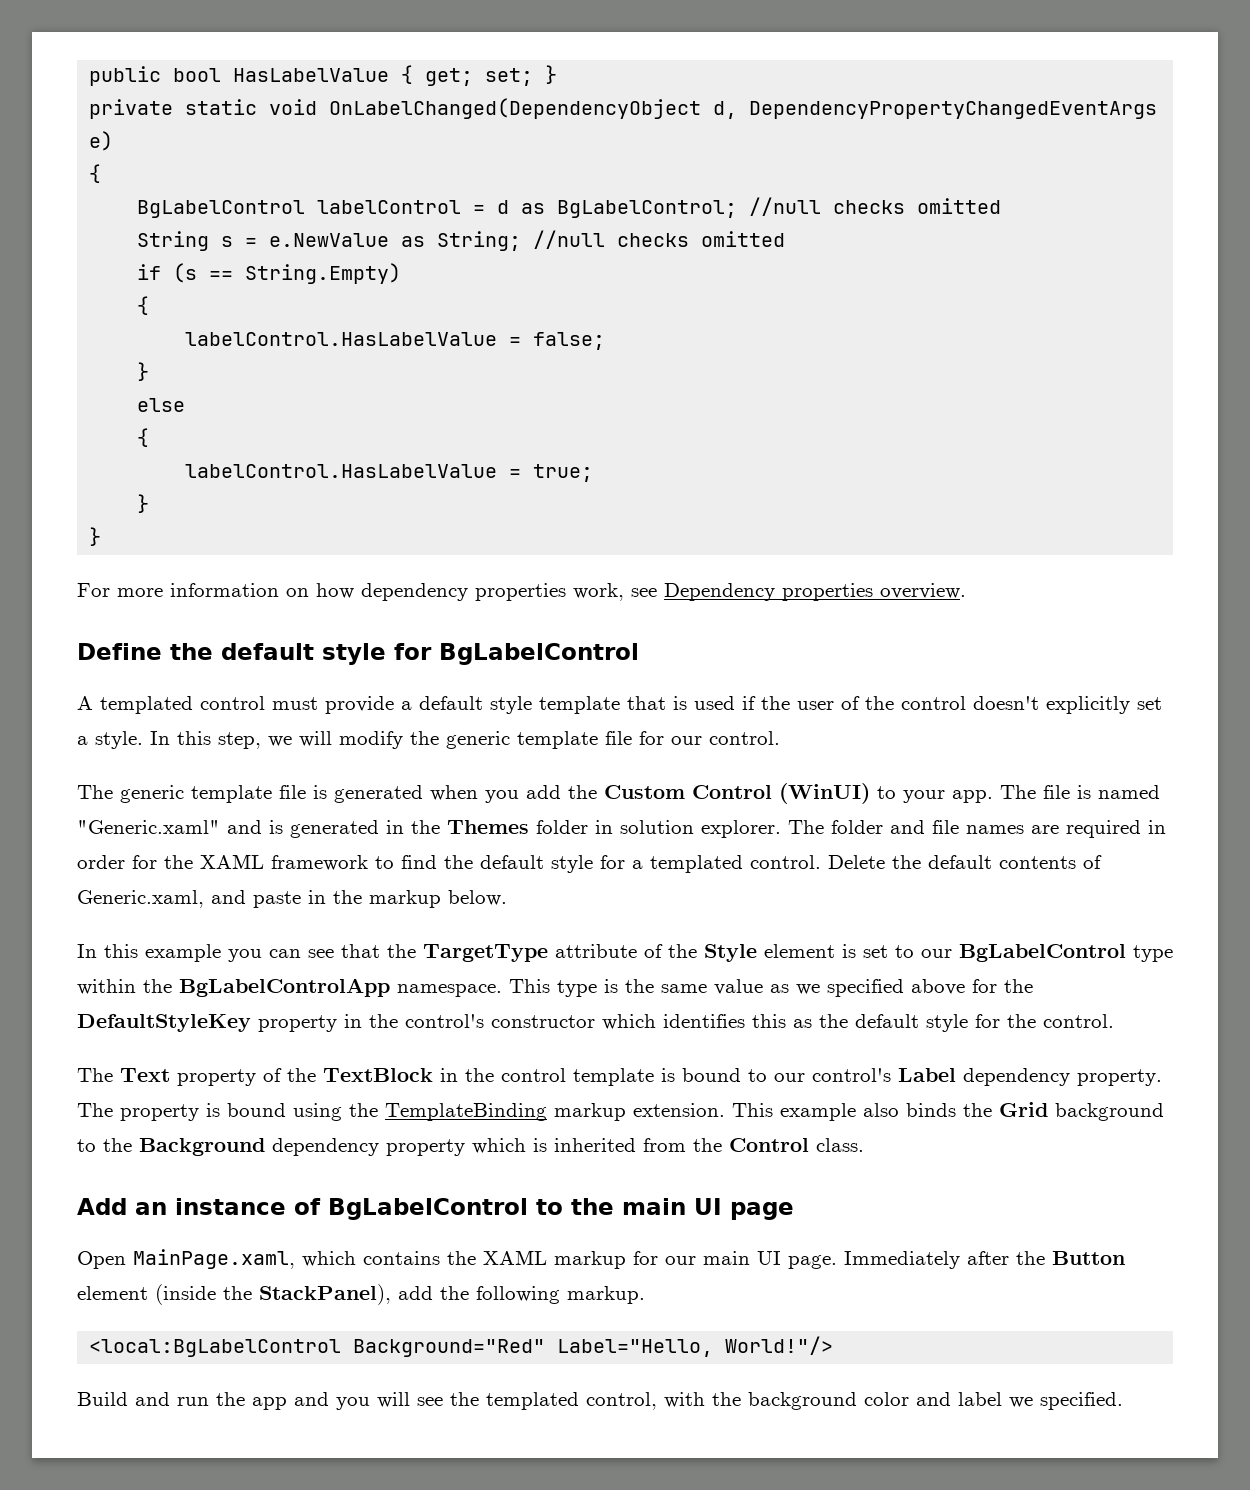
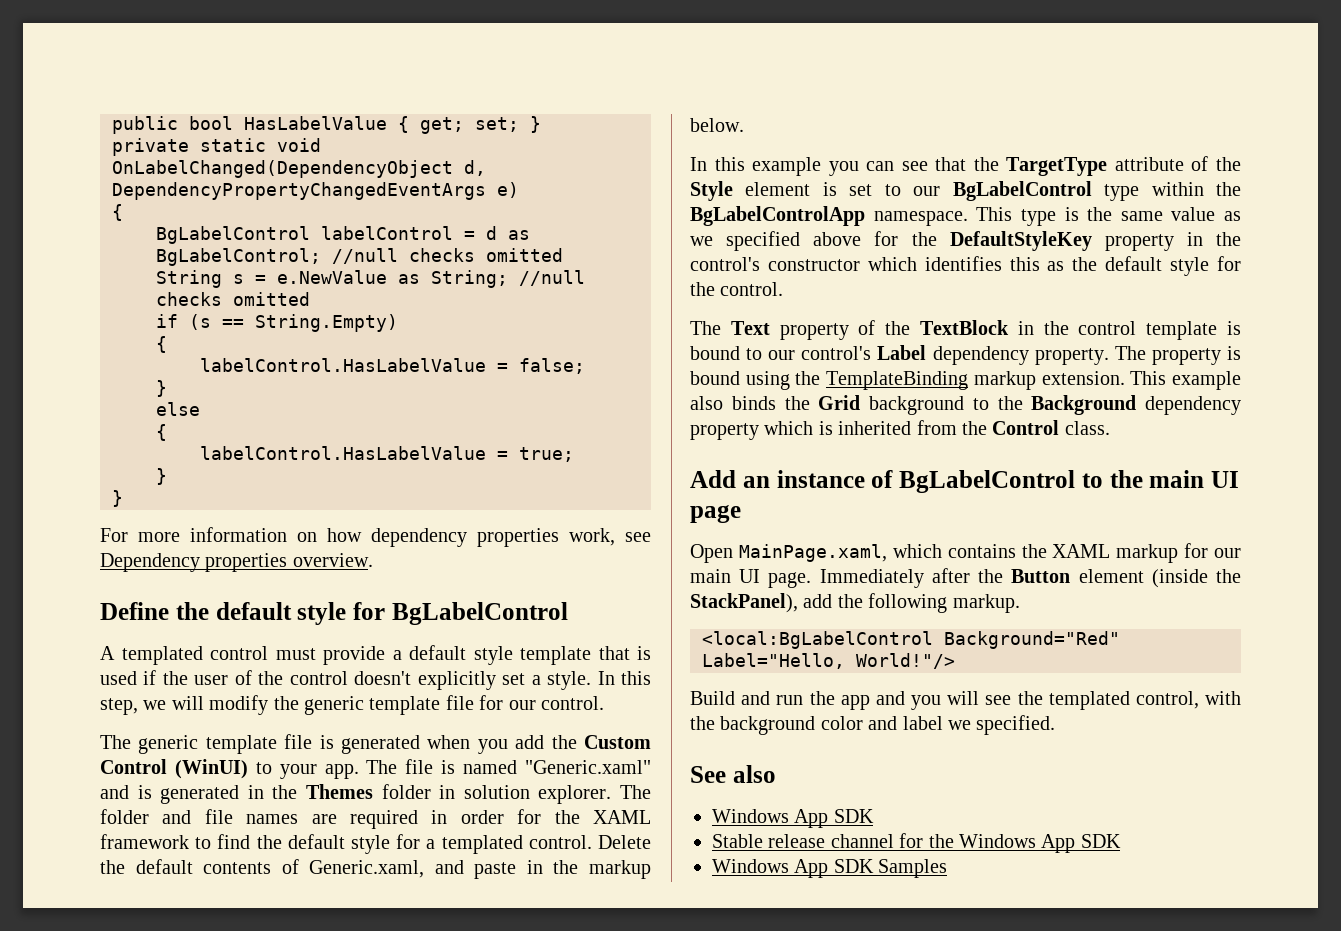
(1123, 1401) none -> [690,765,776,783] [712,809,874,828] [712,833,1121,853] [712,859,948,878] // See also // Windows App SDK // Stable release channel for the Windows App SDK // Windows App SDK Samples

